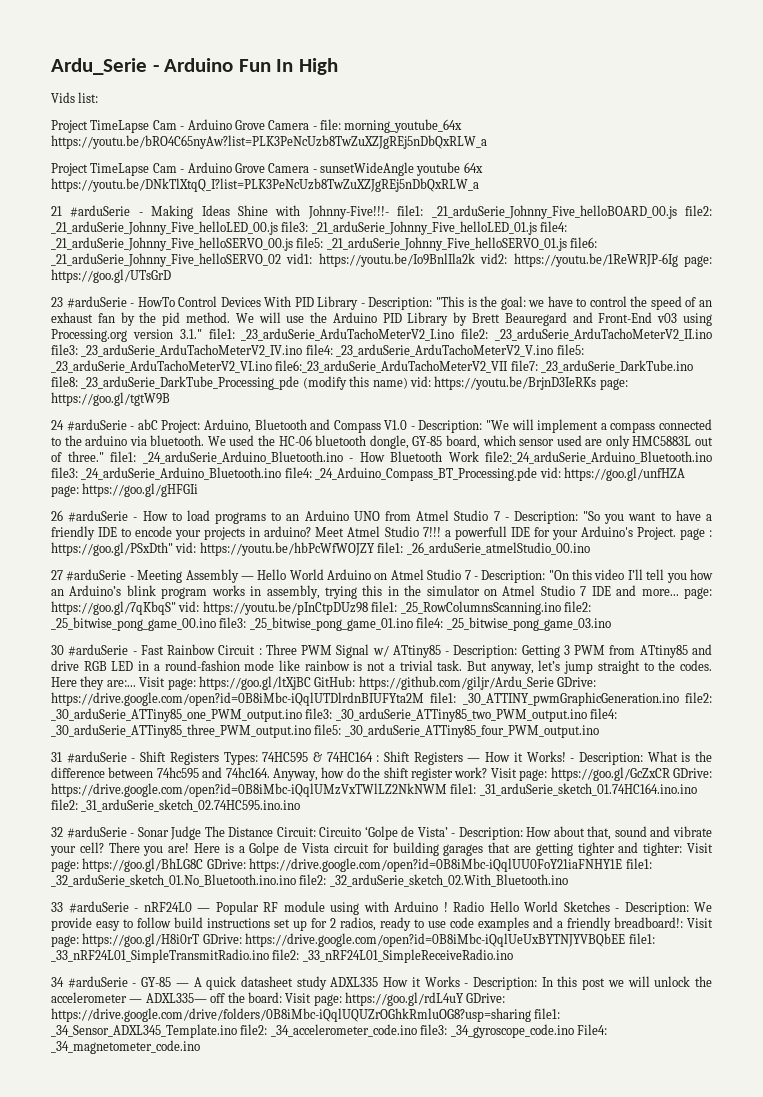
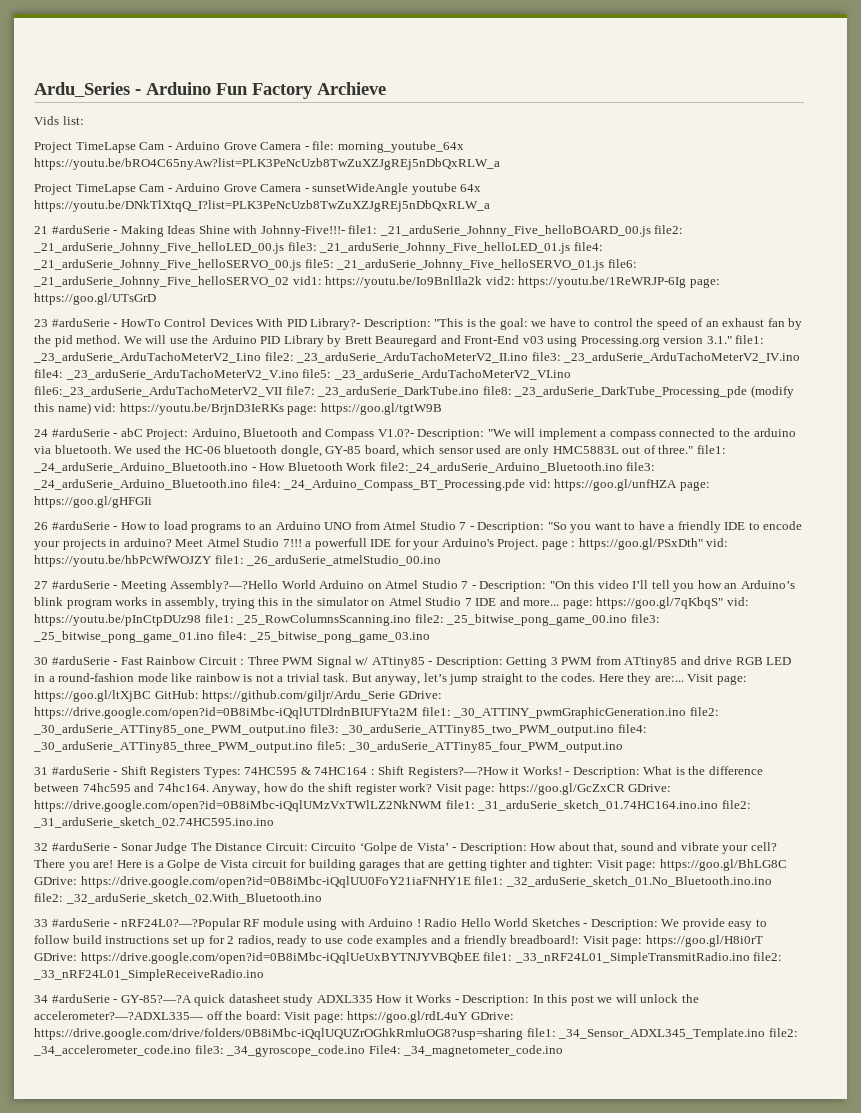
[51,58,147,75] Ardu_Serie -> [34,82,130,97] Ardu_Series
[276,58,338,75] In High -> [252,82,386,99] Factory Archieve
[317,296,365,310] Library - -> [310,318,361,330] Library?-
[384,420,415,430] V1.0 - -> [377,429,414,437] V1.0?-
[185,569,287,583] Assembly — Hello -> [170,580,279,592] Assembly?—?Hello
[413,752,511,765] Registers — How -> [407,767,509,778] Registers?—?How
[143,901,259,915] nRF24L0 — Popular -> [120,918,241,930] nRF24L0?—?Popular
[141,977,202,987] GY-85 — A -> [120,995,192,1003] GY-85?—?A
[51,992,207,1003] accelerometer — ADXL335— -> [34,1011,204,1020] accelerometer?—?ADXL335—

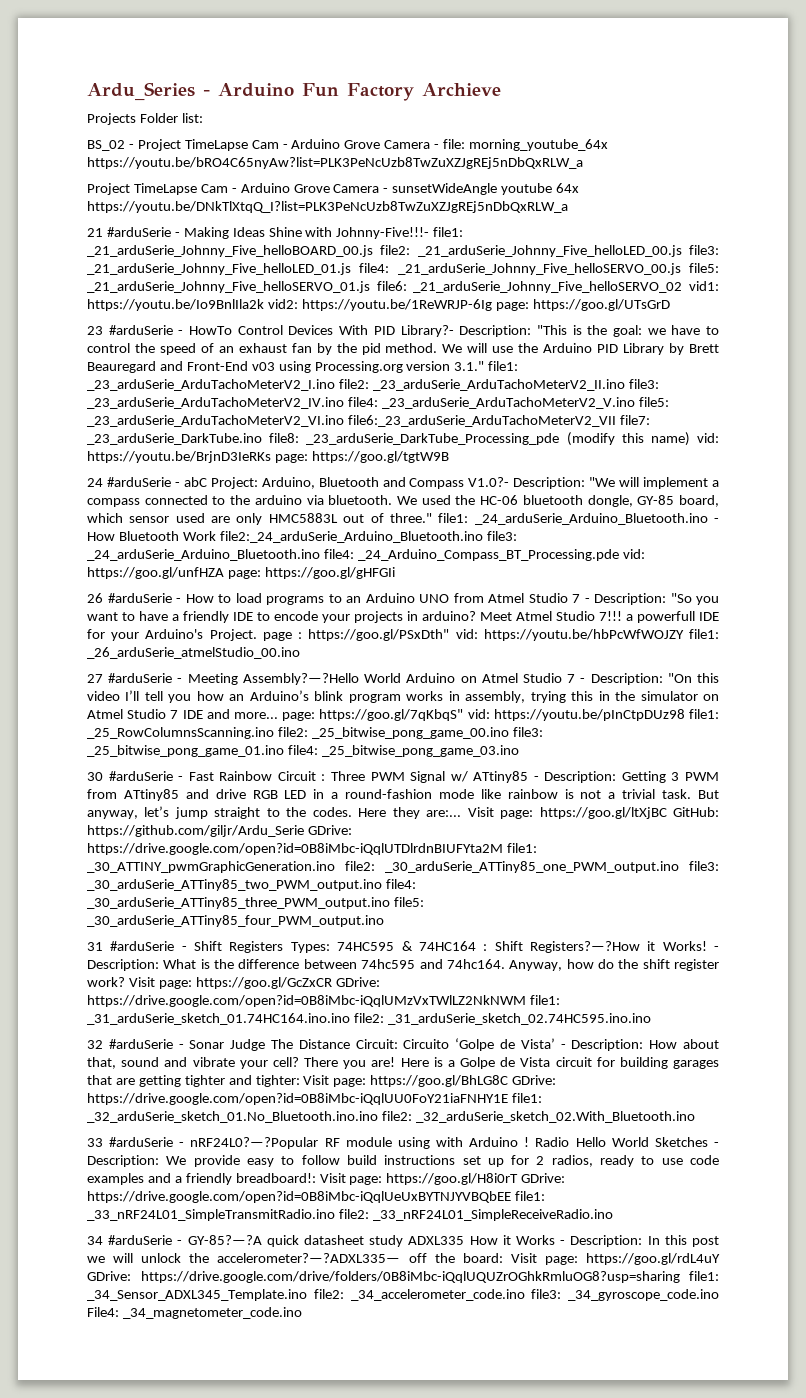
[34,116,59,125] Vids -> [87,113,178,125] Projects Folder
(84, 120) none -> [87,140,134,151] BS_02 -

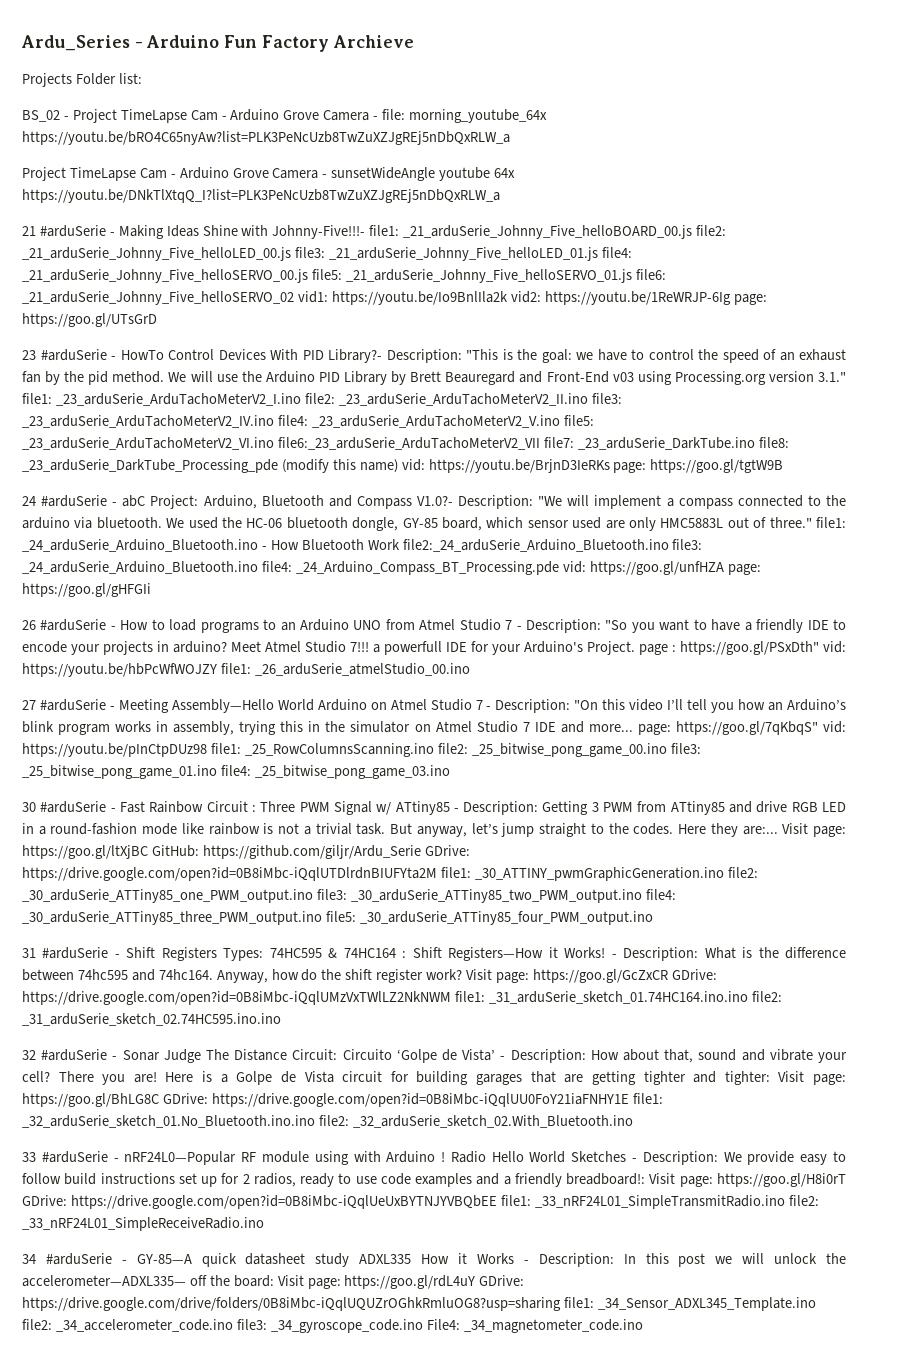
[242,673,359,685] Assembly?—?Hello -> [171,699,274,713] Assembly—Hello
[529,941,640,953] Registers?—?How -> [448,947,544,961] Registers—How
[190,1137,319,1149] nRF24L0?—?Popular -> [124,1151,237,1165] nRF24L0—Popular
[187,1235,262,1245] GY-85?—?A -> [136,1254,192,1264] GY-85—A
[217,1253,401,1263] accelerometer?—?ADXL335— -> [22,1275,186,1287] accelerometer—ADXL335—

